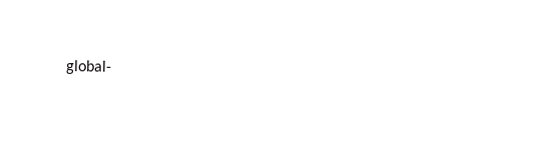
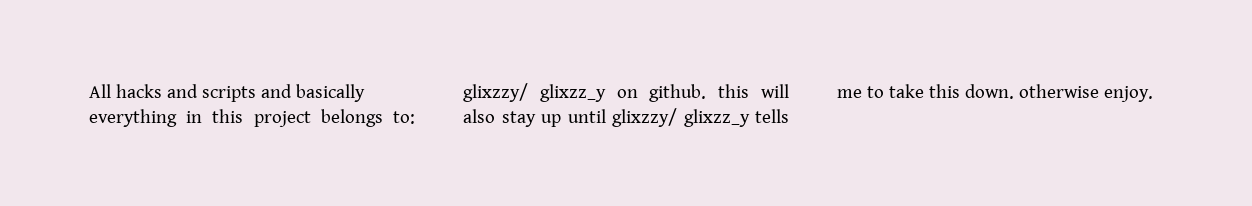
[66,59,112,75] global- -> [89,84,365,102] [89,109,415,127] [463,83,789,102] [463,108,789,127] [837,84,1153,102] All hacks and scripts and basically everything in this project belongs to: glixzzy/ glixzz_y on github. this will also stay up until glixzzy/ glixzz_y tells me to take this down. otherwise enjoy.

